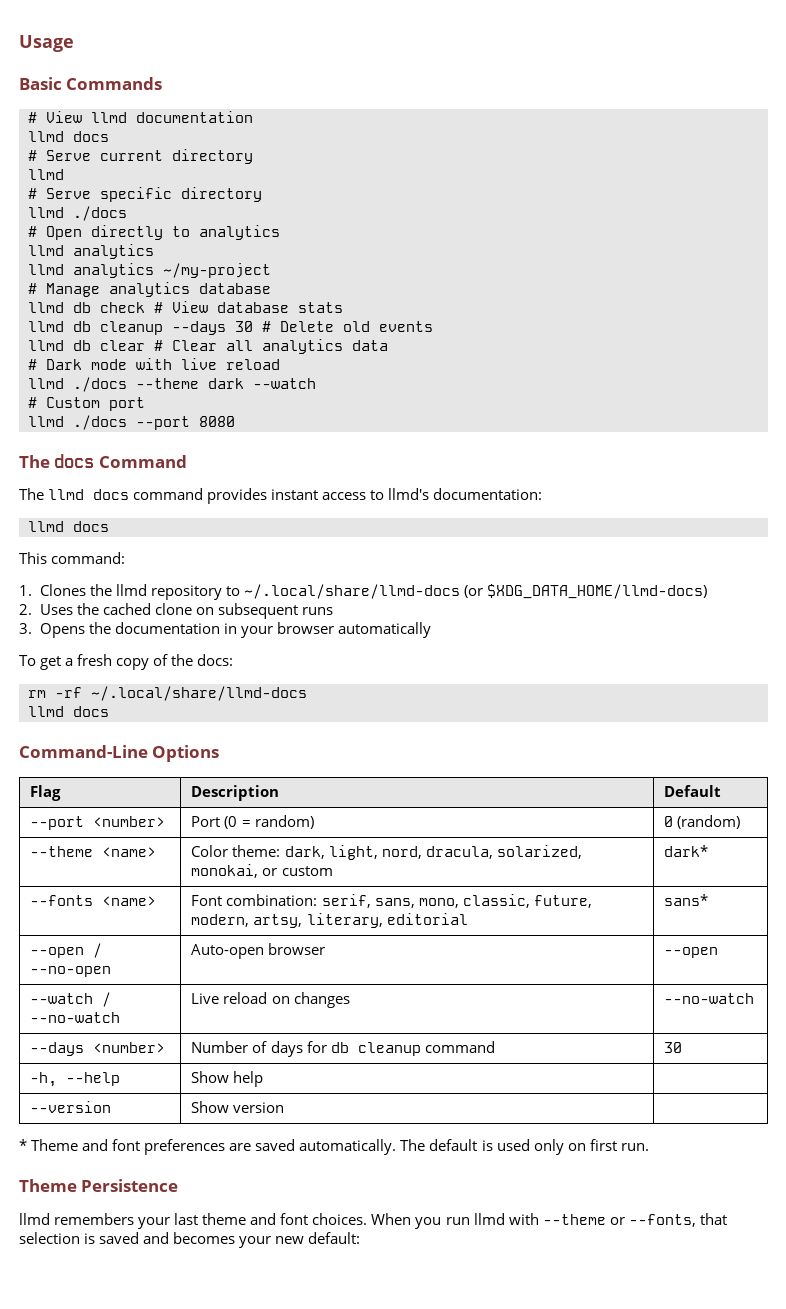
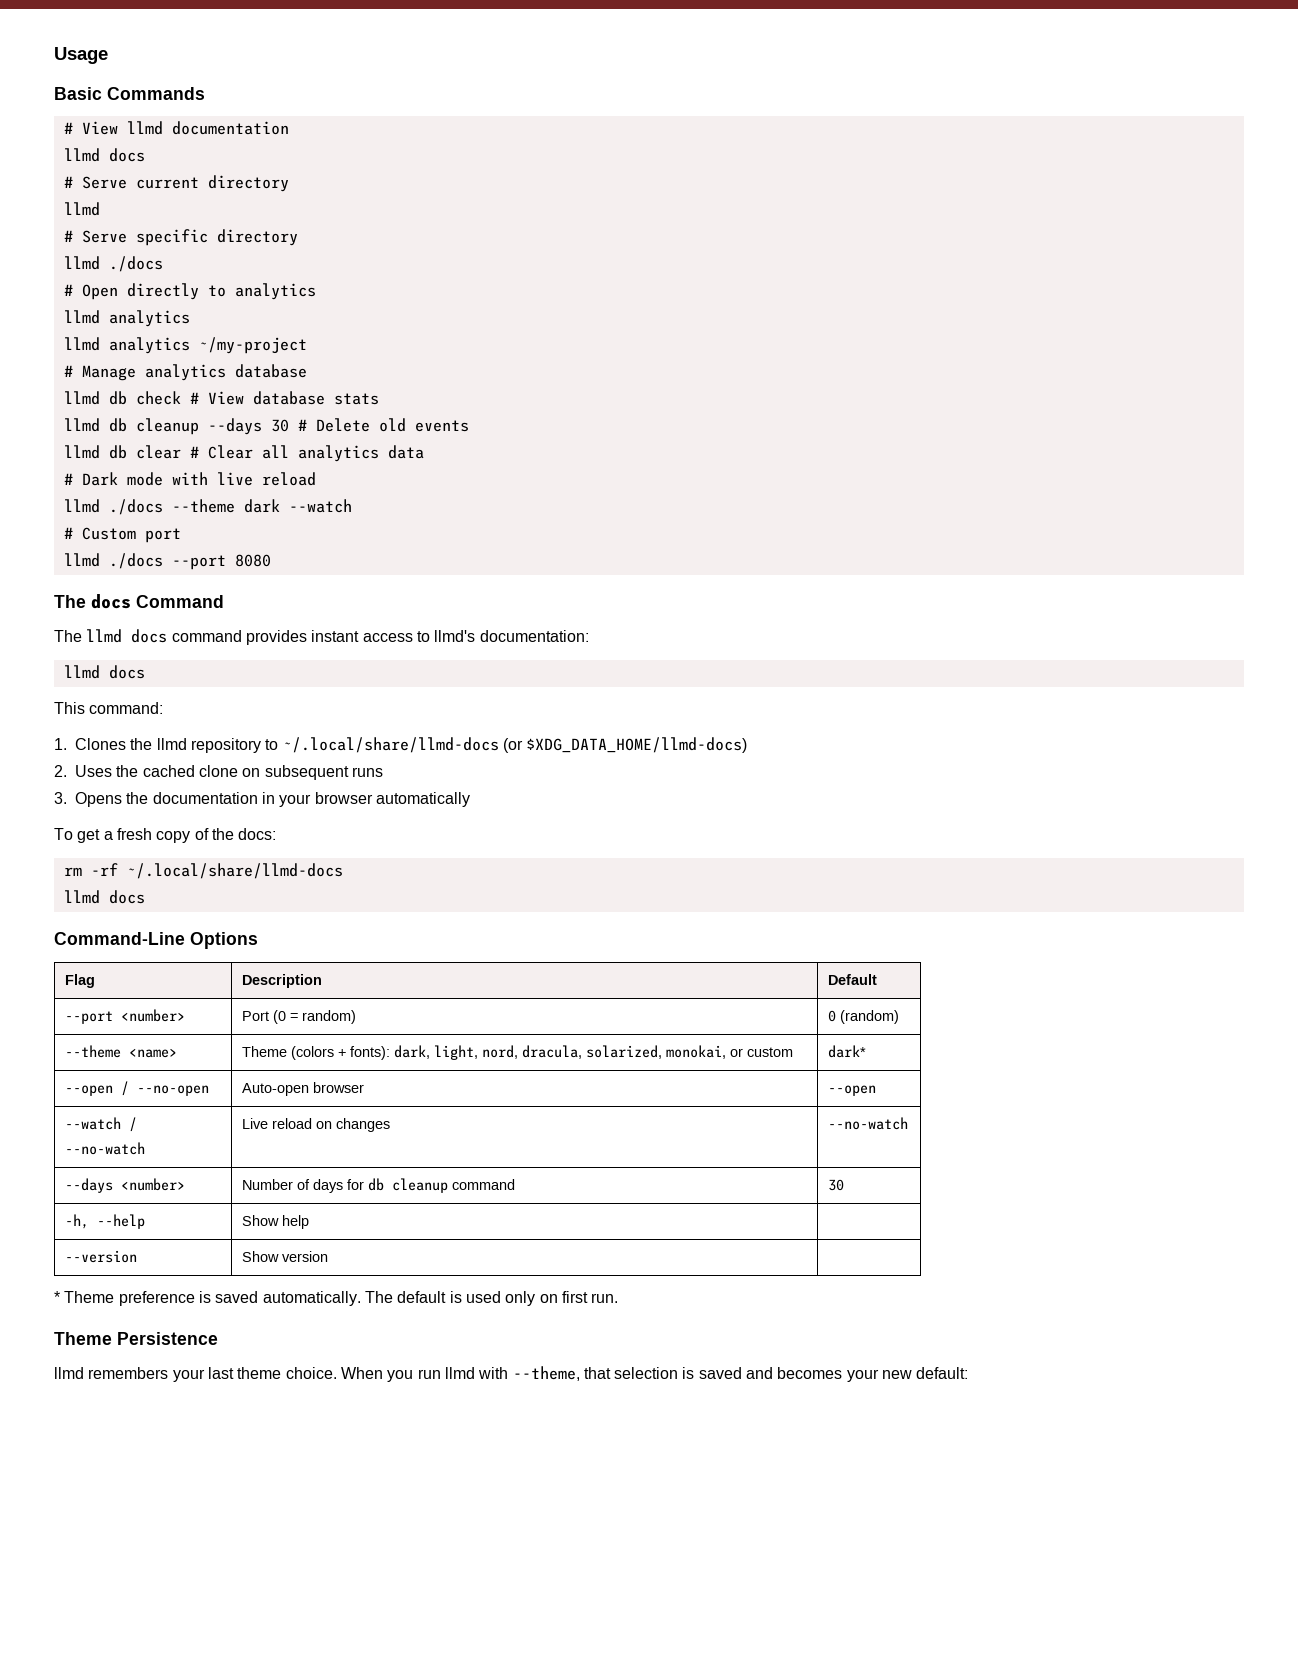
[191,845,281,857] Color theme: -> [242,1046,391,1060] Theme (colors + fonts):
[30,895,157,906] [191,894,592,908] [191,913,468,928] [664,894,709,906] // --fonts <name> | Font combination: serif, sans, mono, classic, future, modern, artsy, literary, editorial | sans* -> (867, 1051) none
[82,1139,252,1155] and font preferences are -> [118,1291,211,1306] preference is
[250,1213,368,1225] and font choices. -> [285,1367,337,1379] choice.
[542,1214,696,1227] --theme or --fonts, -> [512,1366,580,1381] --theme,

